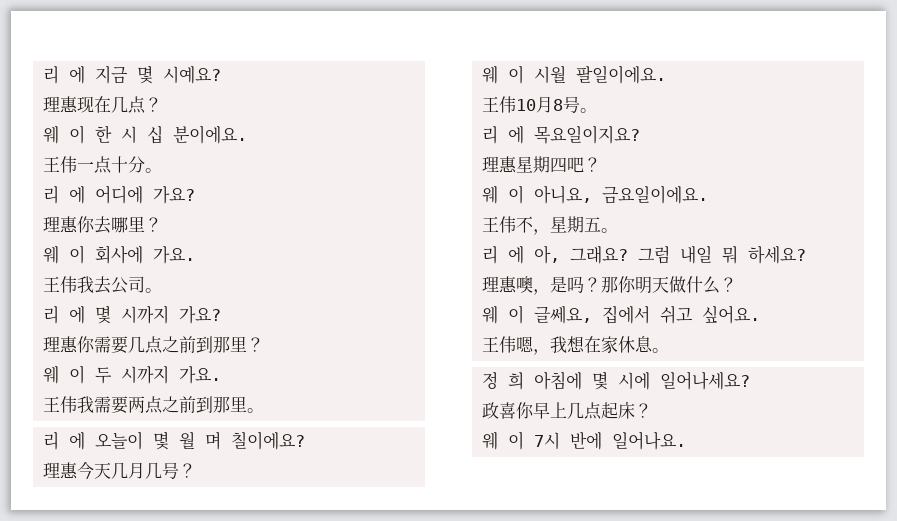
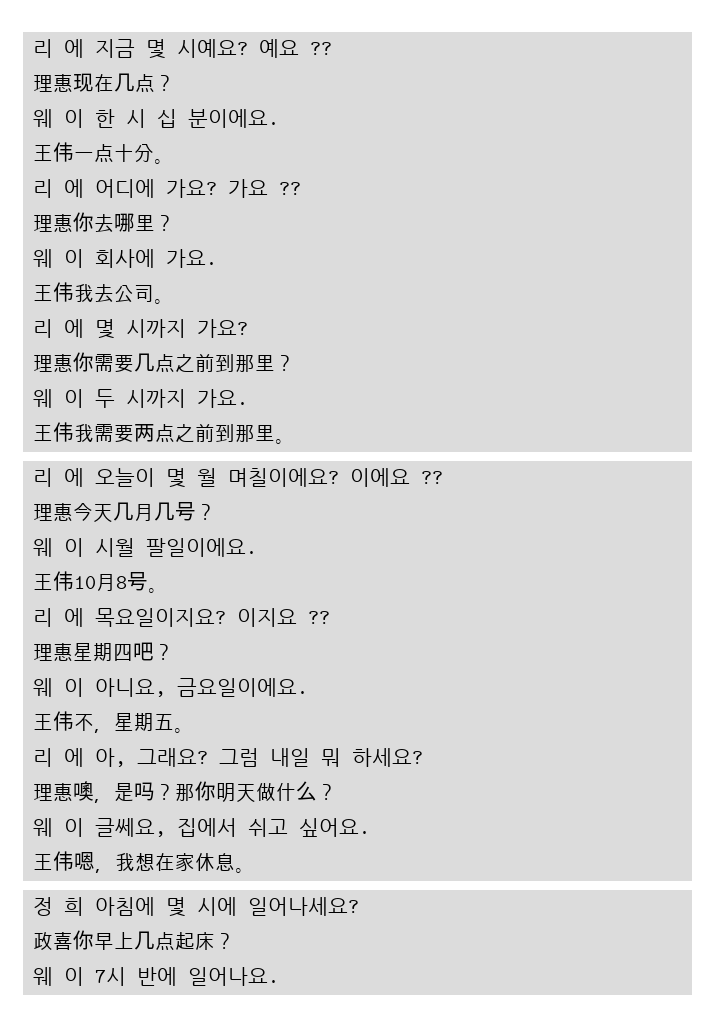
(222, 75) none -> [259,39,333,58] 예요 ??
(196, 195) none -> [228,179,302,198] 가요 ??
[205,431,306,450] 며 칠이에요? -> [228,468,444,487] 며칠이에요? 이에요 ??
(641, 134) none -> [237,608,331,627] 이지요 ??

